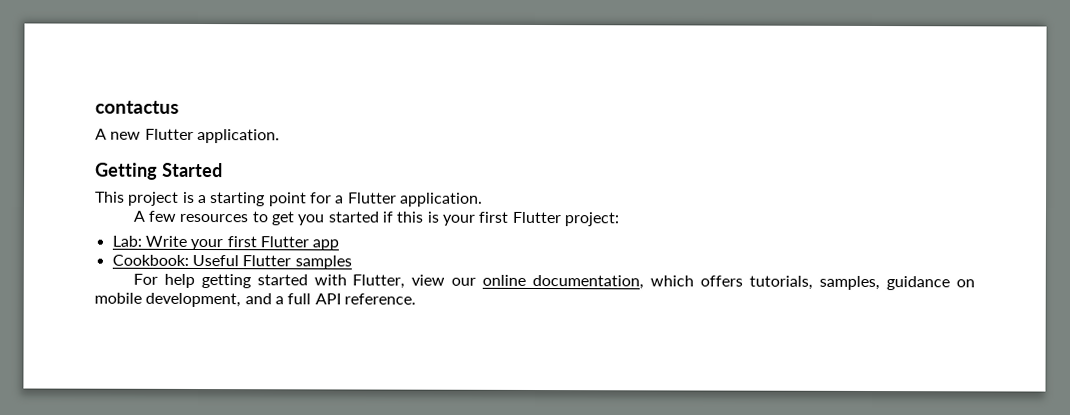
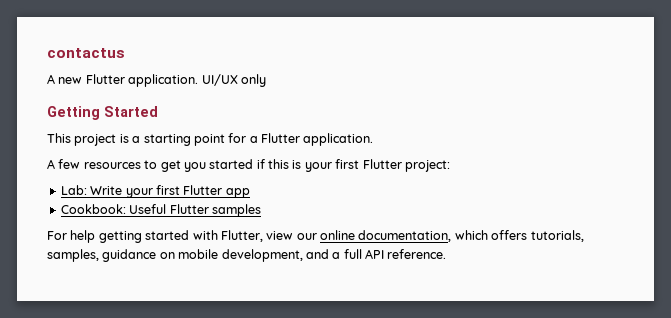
(280, 136) none -> [201,74,266,87] UI/UX only

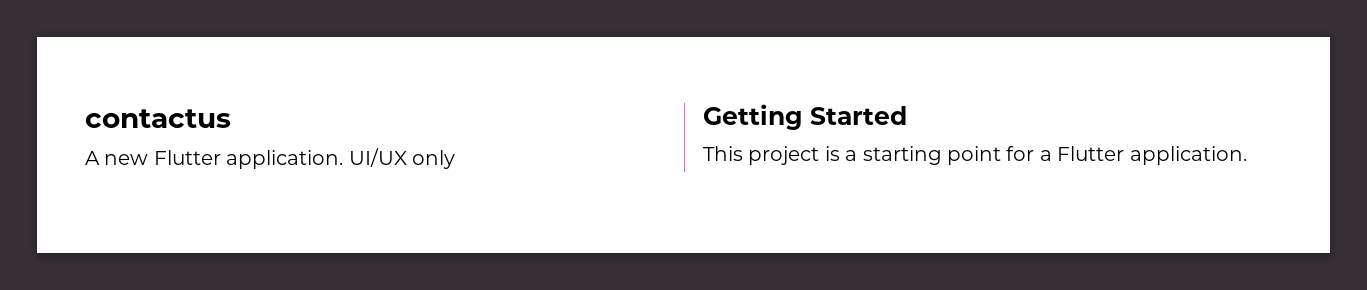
[47,159,450,172] [60,185,250,198] [60,204,261,217] [47,230,584,243] [47,249,447,262] // A few resources to get you started if this is your first Flutter project: // Lab: Write your first Flutter app // Cookbook: Useful Flutter samples // For help getting started with Flutter, view our online documentation, which offers tutorials, samples, guidance on mobile development, and a full API reference. -> (1247, 155) none

